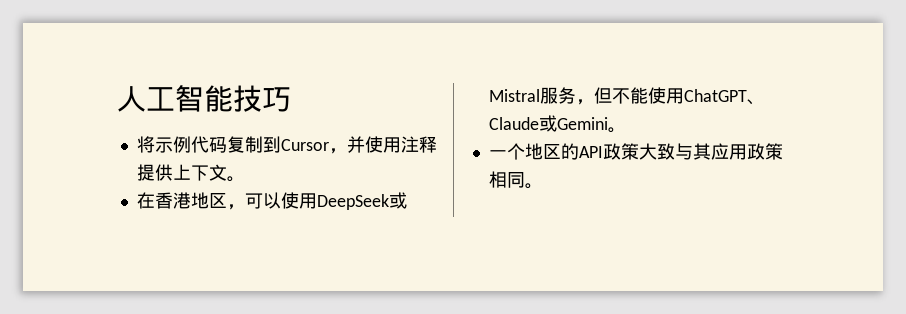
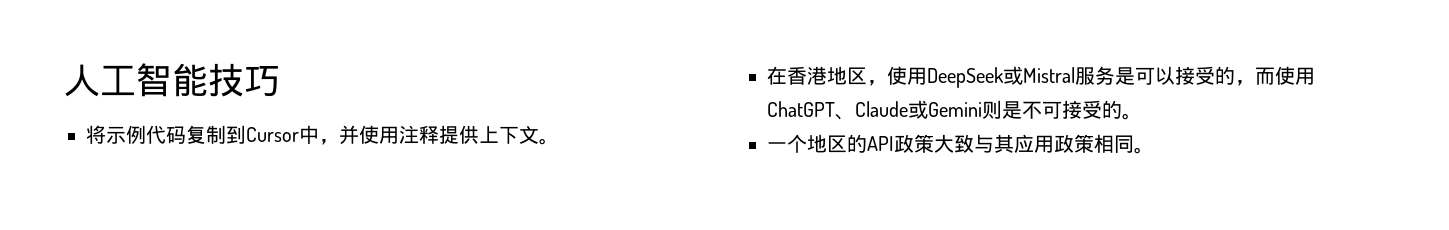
(329, 145) none -> [299,125,319,144] 中
[244,192,281,209] 可以 -> (887, 83) none
[575,87,648,105] ，但不能 -> [1115,66,1275,86] 是可以接受的，而
(608, 123) none -> [982,100,1122,119] 则是不可接受的

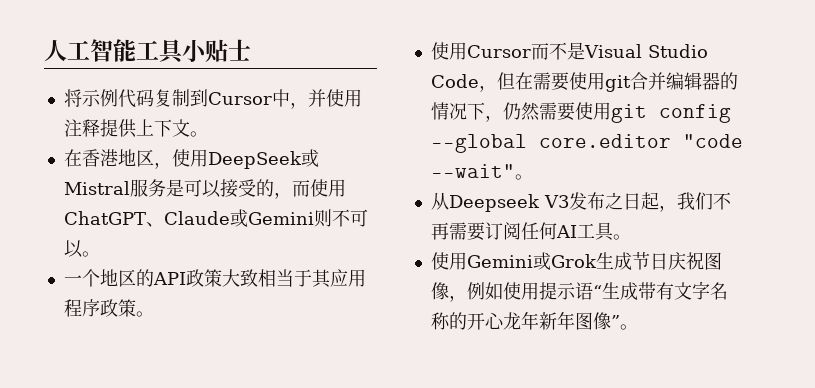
[208,63,280,97] 技巧 -> [136,39,251,64] 工具小贴士
[1002,100,1122,119] 是不可接受的 -> [331,209,368,227] [63,240,83,258] 不可以
[974,134,1134,153] 与其应用政策相同 -> [257,269,366,288] [63,299,154,317] [430,42,708,60] [430,72,738,92] [430,102,731,123] [430,134,743,153] [430,164,533,180] [430,192,731,212] [430,222,631,241] [430,252,722,270] [430,281,728,302] [430,311,620,330] 相当于其应用程序政策。 // 使用Cursor而不是Visual Studio Code，但在需要使用git合并编辑器的情况下，仍然需要使用git config --global core.editor "code --wait"。 // 从Deepseek V3发布之日起，我们不再需要订阅任何AI工具。 // 使用Gemini或Grok生成节日庆祝图像，例如使用提示语“生成带有文字名称的开心龙年新年图像”

